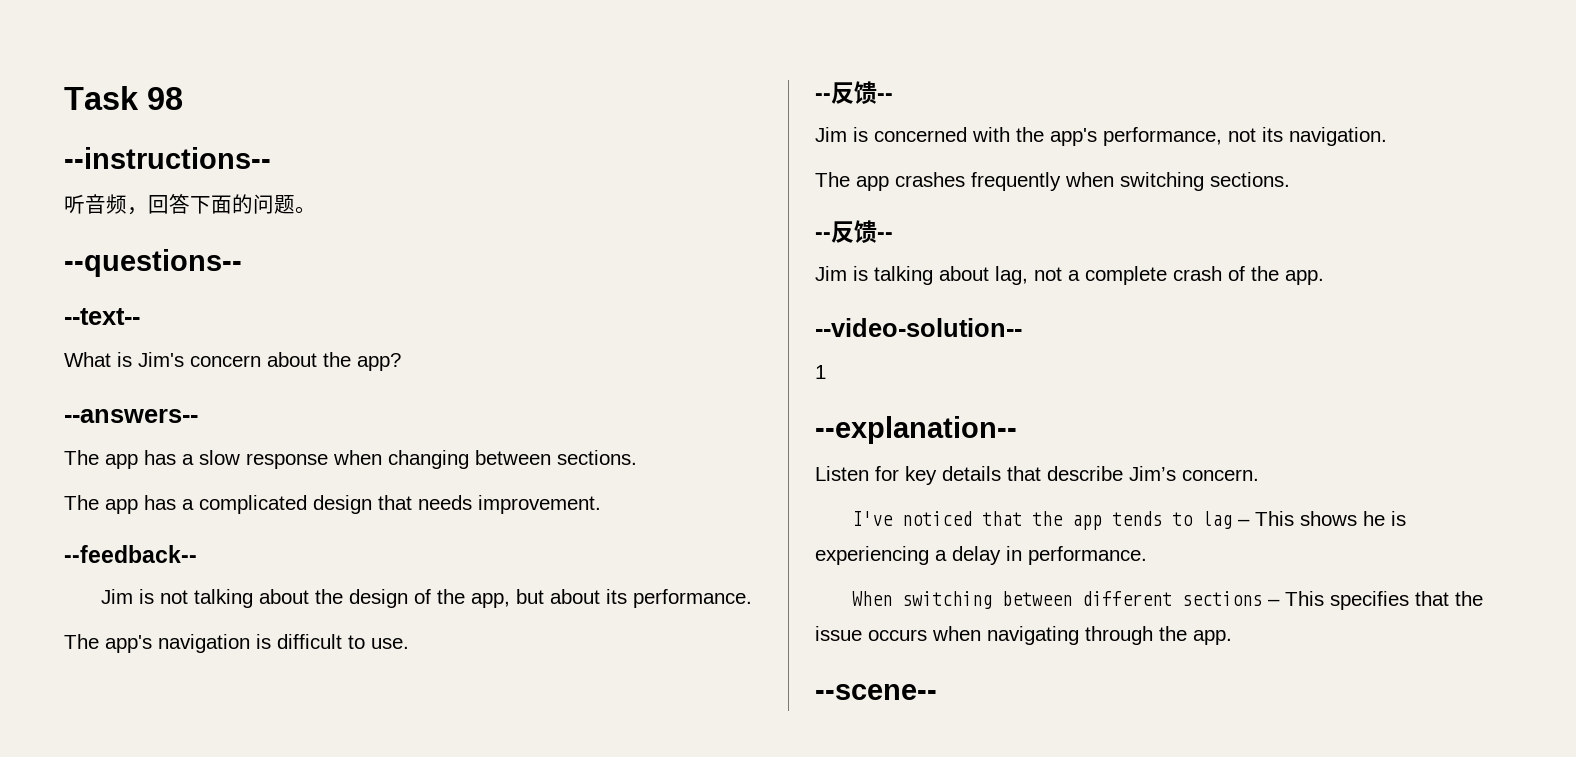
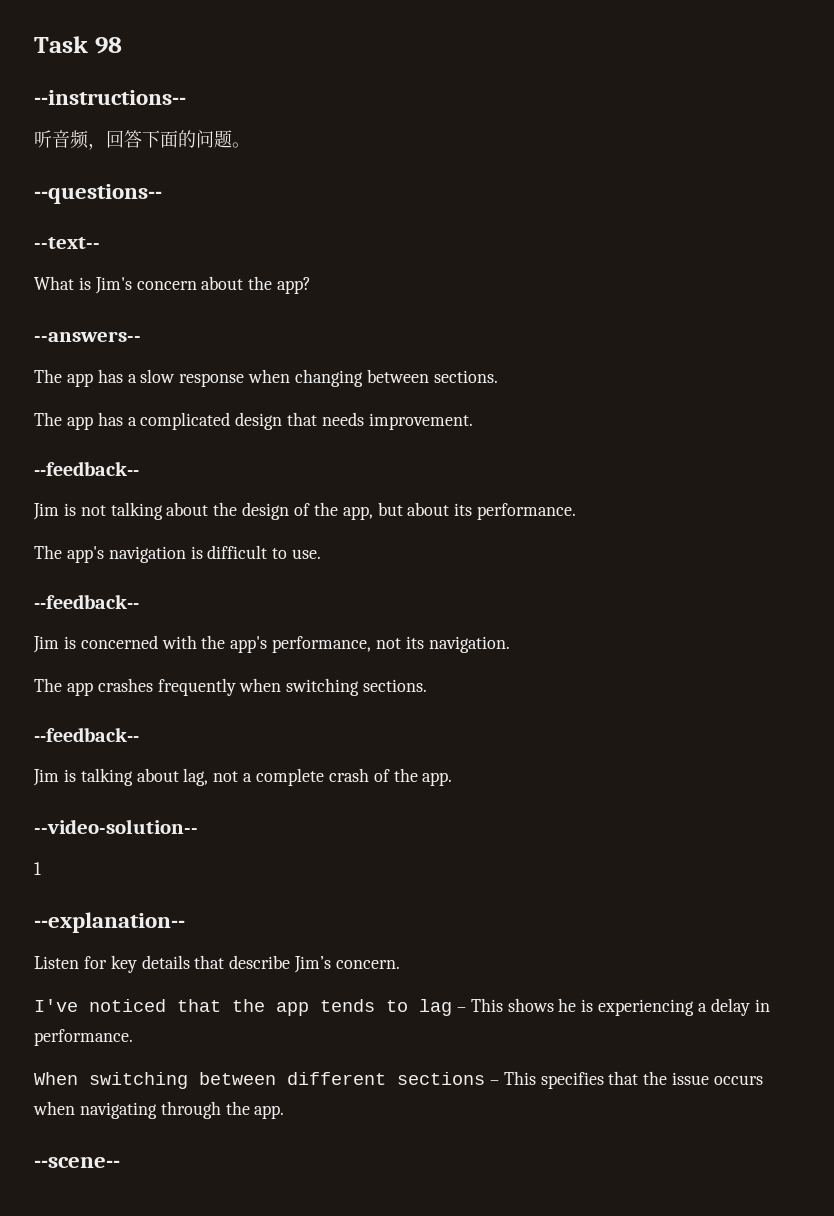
[815,81,893,104] --反馈-- -> [34,594,139,609] --feedback--
[815,220,893,243] --反馈-- -> [34,727,139,742] --feedback--

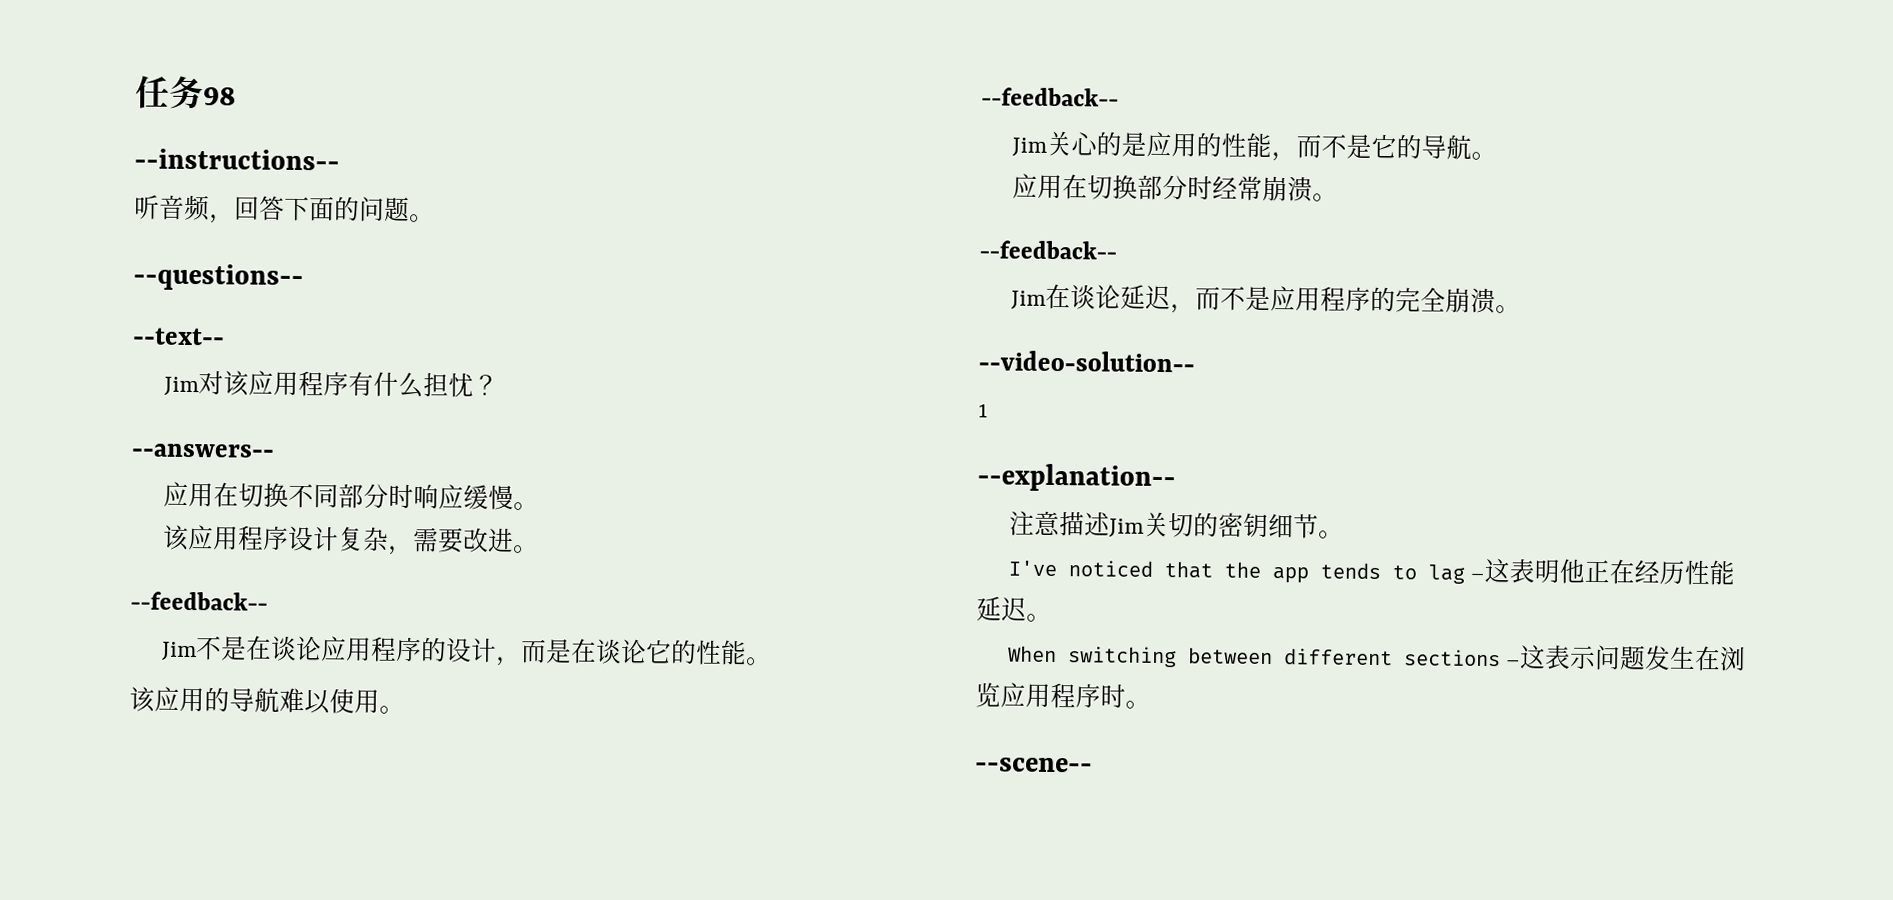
[34,36,88,53] Task -> [135,75,204,110] 任务
[34,276,312,294] [34,331,141,342] [34,369,498,387] [34,412,473,430] [34,461,139,476] [33,502,577,520] [34,545,322,563] [34,594,139,609] [33,635,510,653] [34,678,428,696] [34,727,139,742] [33,768,453,786] [34,819,198,834] [34,862,41,875] [34,912,185,933] [34,955,401,973] What is Jim's concern about the app? // --answers-- // The app has a slow response when changing between sections. // The app has a complicated design that needs improvement. // --feedback-- // Jim is not talking about the design of the app, but about its performance. // The app's navigation is difficult to use. // --feedback-- // Jim is concerned with the app's performance, not its navigation. // The app crashes frequently when switching sections. // --feedback-- // Jim is talking about lag, not a complete crash of the app. // --video-solution-- // 1 // --explanation-- // Listen for key details that describe Jim’s concern. -> [163,370,499,399] [131,443,275,458] [162,481,539,511] [162,524,539,556] [130,591,268,611] [161,635,772,667] [129,686,405,715] [981,87,1119,107] [1011,130,1497,162] [1011,173,1338,203] [979,240,1117,260] [1010,283,1521,315] [978,350,1195,373] [978,403,988,418] [977,463,1176,493] [1008,510,1344,539] Jim对该应用程序有什么担忧？ // --answers-- // 应用在切换不同部分时响应缓慢。 // 该应用程序设计复杂，需要改进。 // --feedback-- // Jim不是在谈论应用程序的设计，而是在谈论它的性能。 // 该应用的导航难以使用。 // --feedback-- // Jim关心的是应用的性能，而不是它的导航。 // 应用在切换部分时经常崩溃。 // --feedback-- // Jim在谈论延迟，而不是应用程序的完全崩溃。 // --video-solution-- // 1 // --explanation-- // 注意描述Jim关切的密钥细节。
[470,998,770,1016] [34,1029,133,1046] This shows he is experiencing a delay in performance. -> [1484,557,1737,586] [976,596,1052,622] 这表明他正在经历性能延迟。
[503,1071,764,1089] [33,1101,285,1119] This specifies that the issue occurs when navigating through the app. -> [1519,644,1747,672] [975,682,1151,709] 这表示问题发生在浏览应用程序时。

